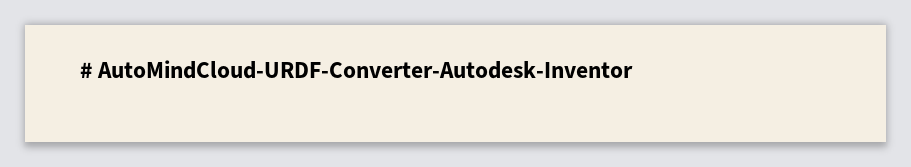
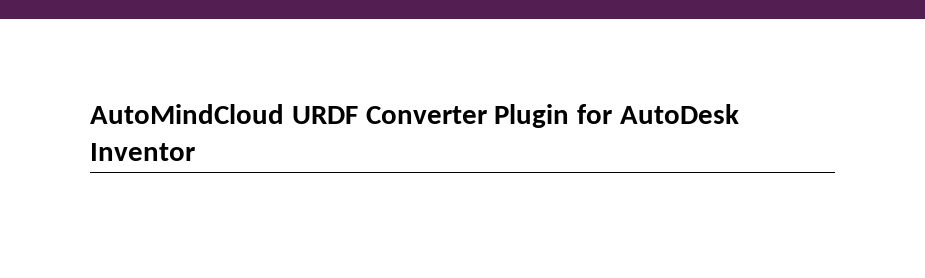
[80,60,634,79] # AutoMindCloud-URDF-Converter-Autodesk-Inventor -> [90,104,740,128] [90,143,195,161] AutoMindCloud URDF Converter Plugin for AutoDesk Inventor

